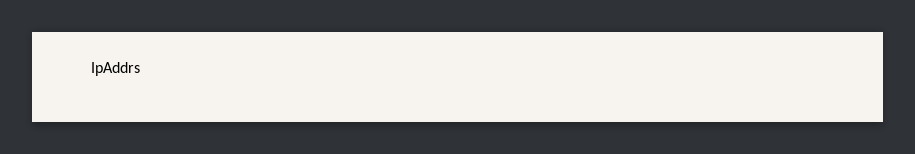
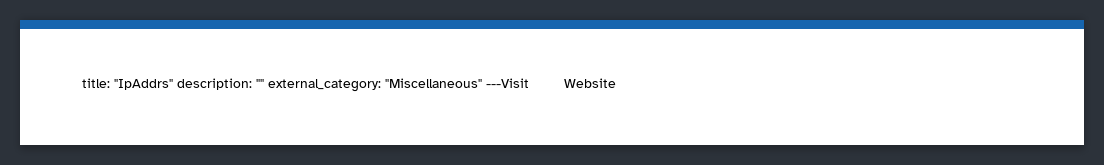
[91,62,140,76] IpAddrs -> [82,78,616,92] title: "IpAddrs" description: "" external_category: "Miscellaneous" ---Visit Website

